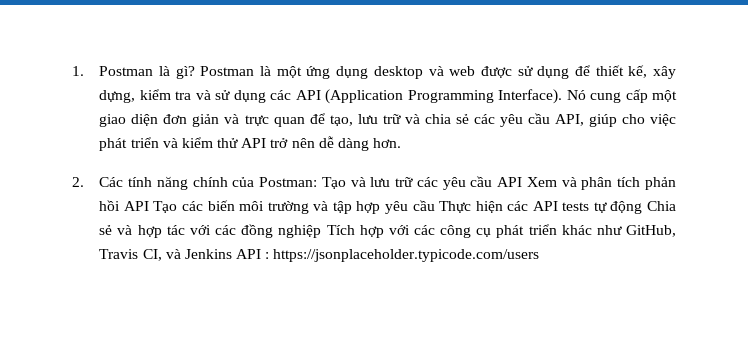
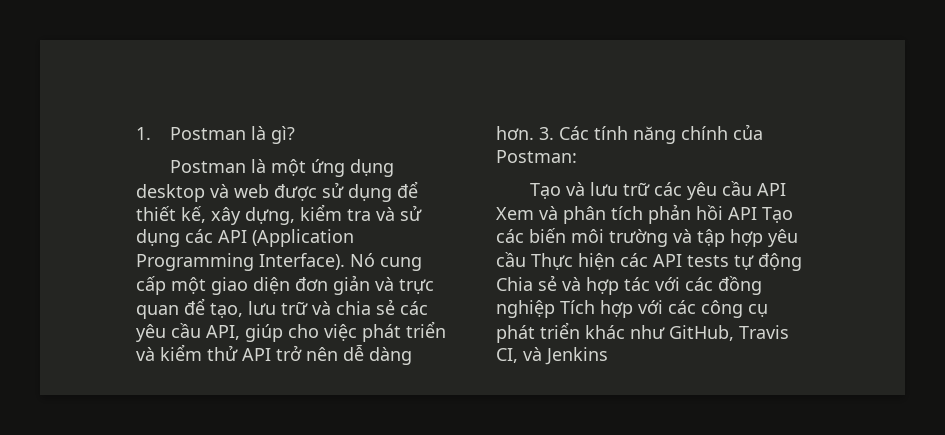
(195, 72) none -> (295, 135) //
[72,177,84,187] // 2. -> [539,127,554,140] 3.
(318, 182) none -> (577, 156) //
[236,249,540,262] API : https://jsonplaceholder.typicode.com/users -> (608, 356) none

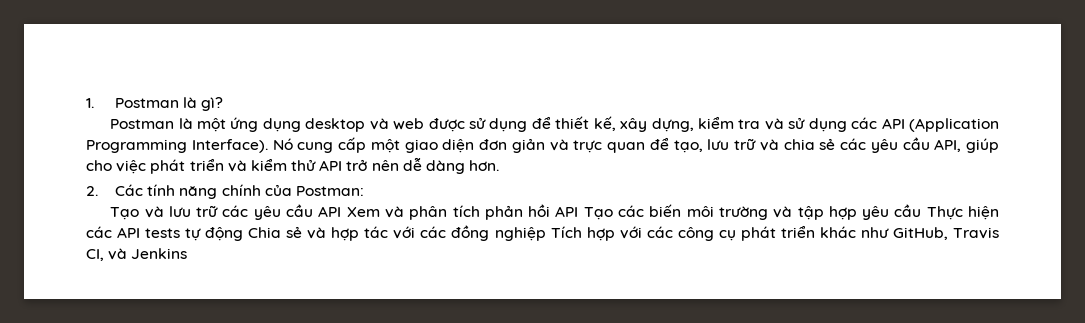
[539,127,554,140] 3. -> [86,186,98,196] // 2.

